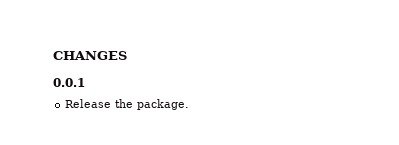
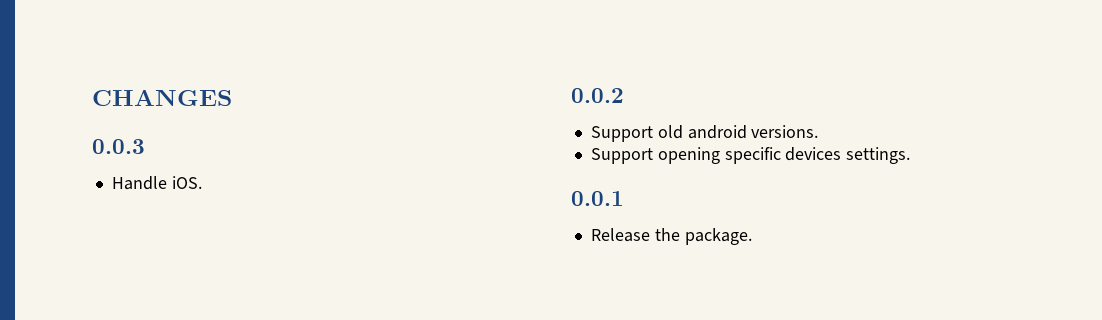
(127, 55) none -> [92,139,145,154] [111,176,202,190] [571,88,624,103] [590,125,819,142] [590,147,911,164] // 0.0.3 // Handle iOS. // 0.0.2 // Support old android versions. // Support opening specific devices settings.

